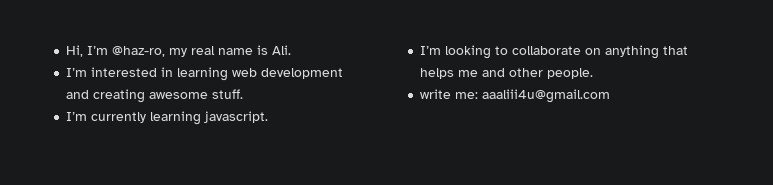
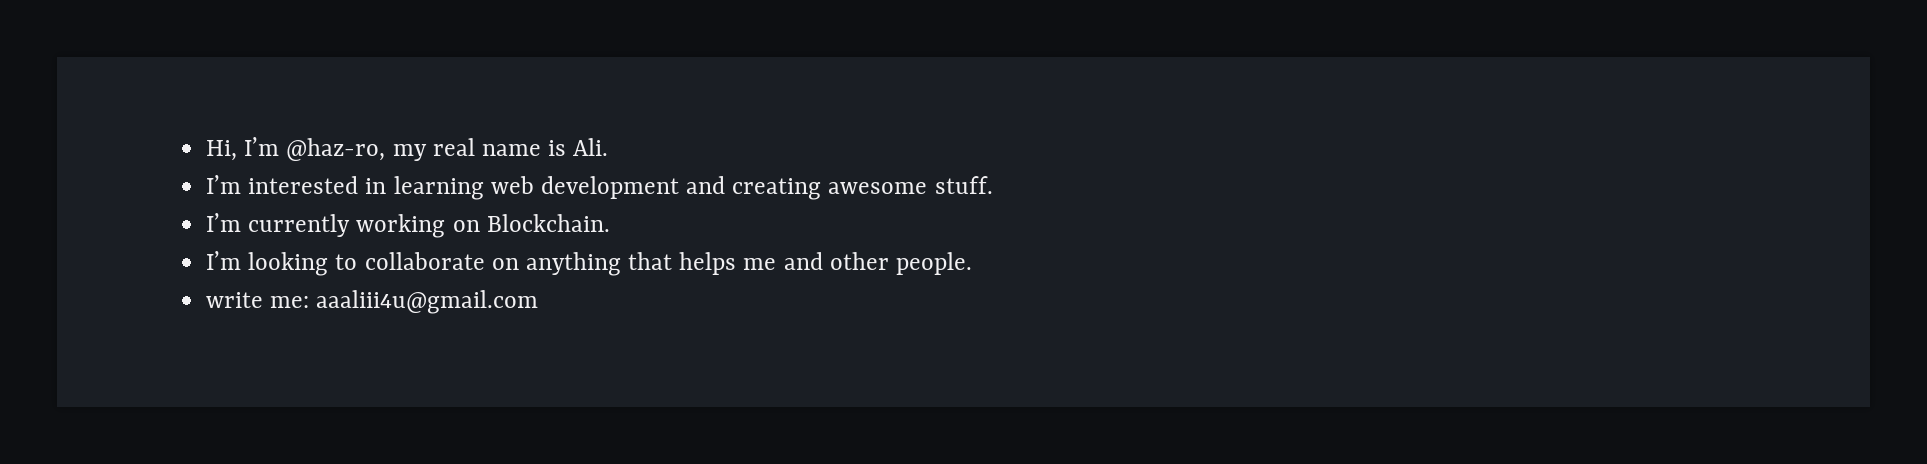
[150,111,269,125] learning javascript. -> [356,214,610,238] working on Blockchain.

